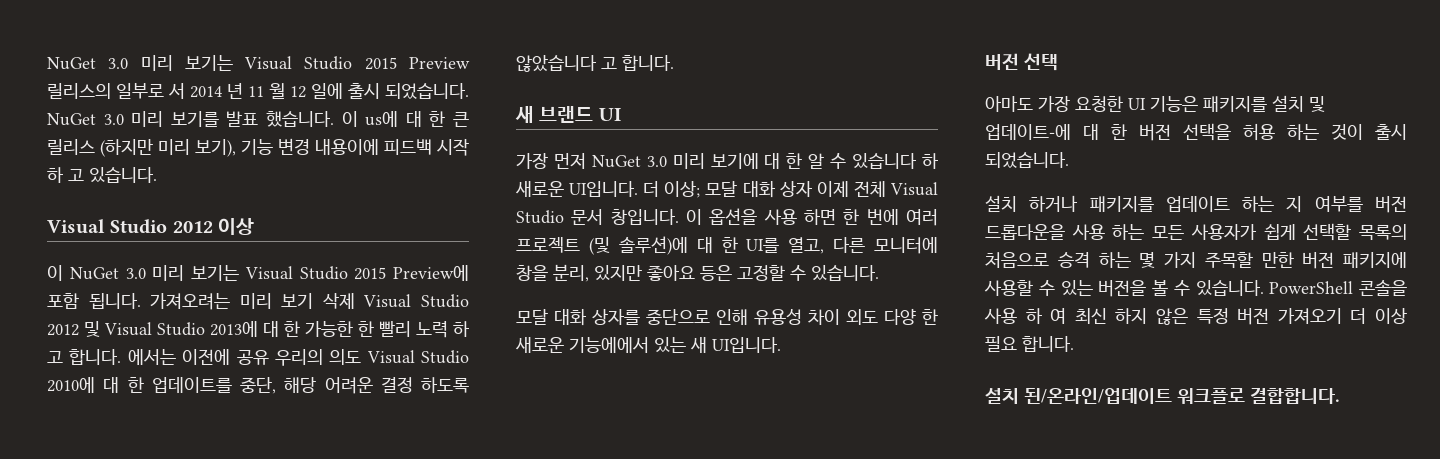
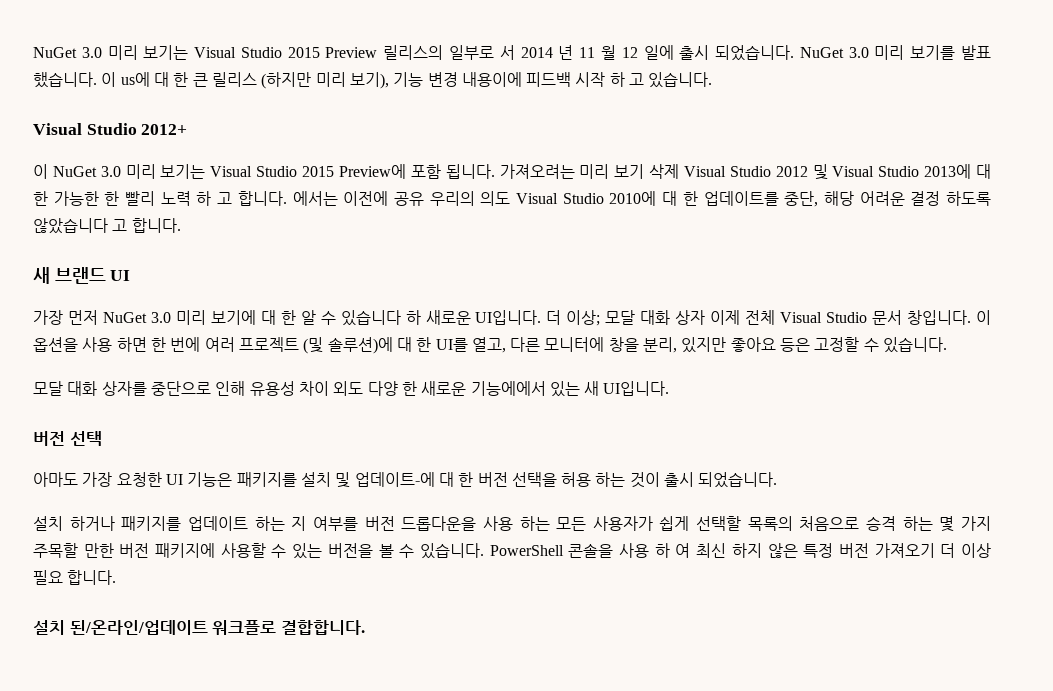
[172,218,255,235] 2012 이상 -> [141,124,188,135] 2012+

